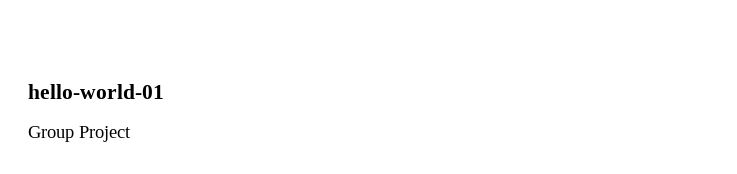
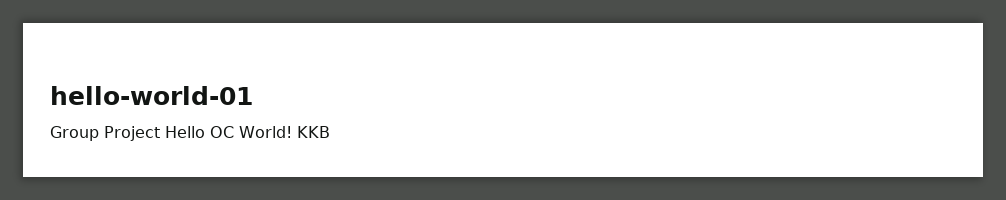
(131, 134) none -> [165,126,330,138] Hello OC World! KKB

